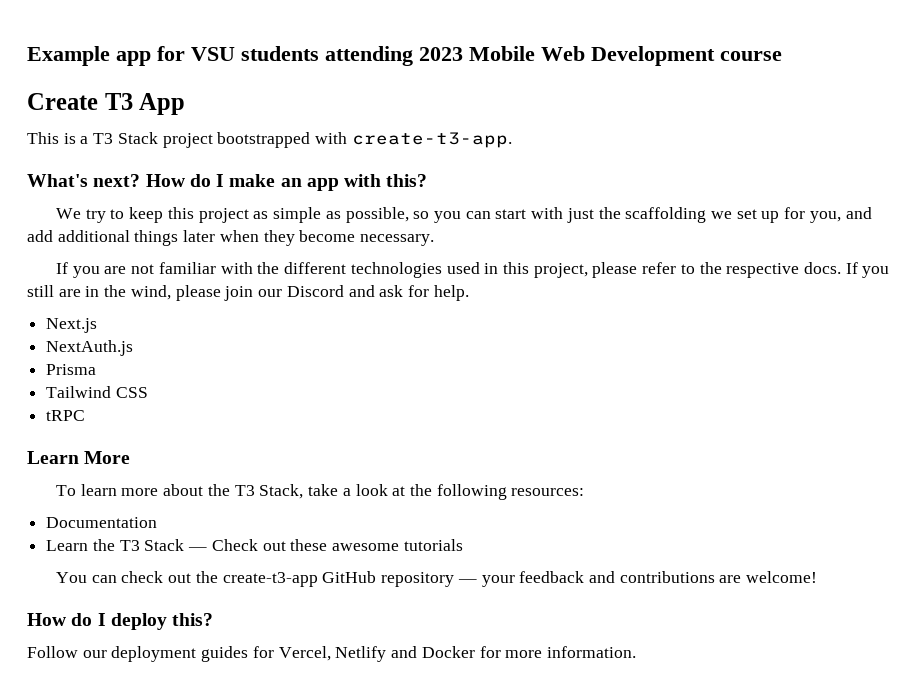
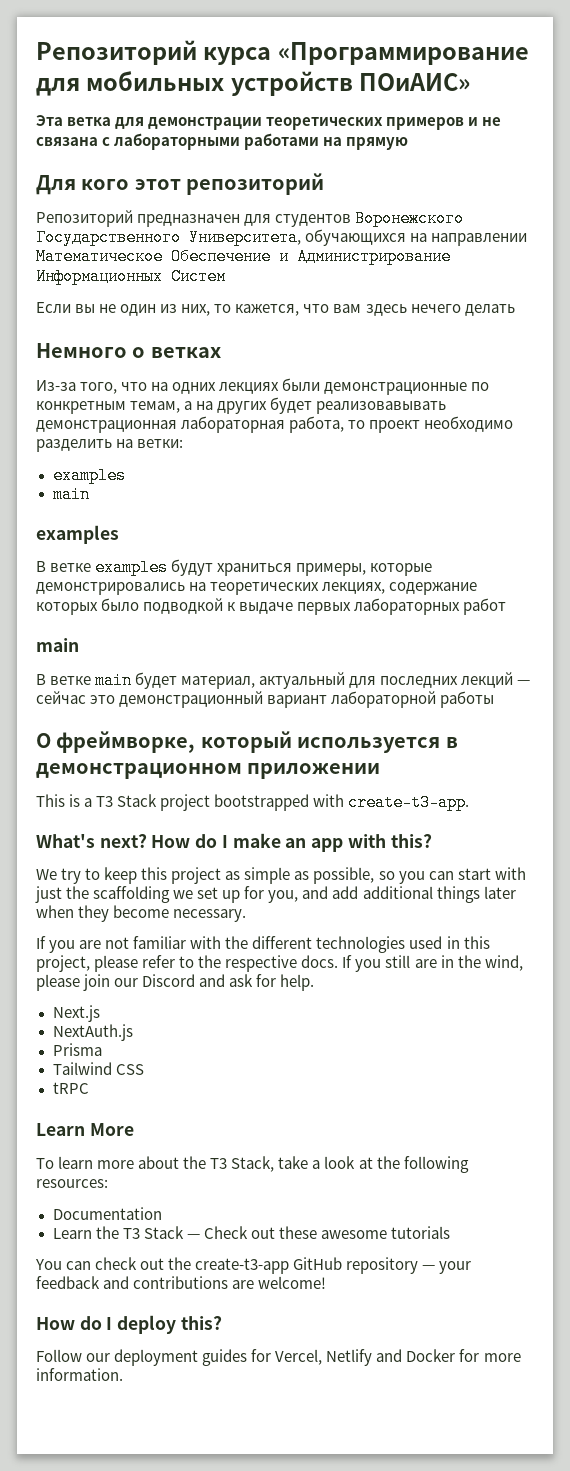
[27,46,782,66] [27,93,186,115] Example app for VSU students attending 2023 Mobile Web Development course // Create T3 App -> [36,40,529,65] [36,71,471,96] [36,115,502,130] [36,133,409,150] [36,173,325,195] [36,210,464,227] [36,229,528,246] [36,249,450,265] [36,269,225,285] [36,302,515,316] [36,343,221,358] [36,378,490,395] [36,397,447,414] [36,416,514,433] [36,439,184,452] [52,467,126,484] [52,486,90,503] [36,525,119,544] [36,559,433,576] [36,582,478,595] [36,598,507,615] [36,638,79,652] [36,672,531,689] [36,691,495,708] [36,731,458,753] [36,763,381,779] Репозиторий курса «Программирование для мобильных устройств ПОиАИС» // Эта ветка для демонстрации теоретических примеров и не связана с лабораторными работами на прямую // Для кого этот репозиторий // Репозиторий предназначен для студентов Воронежского Государственного Университета, обучающихся на направлении Математическое Обеспечение и Администрирование Информационных Систем // Если вы не один из них, то кажется, что вам здесь нечего делать // Немного о ветках // Из-за того, что на одних лекциях были демонстрационные по конкретным темам, а на других будет реализовавывать демонстрационная лабораторная работа, то проект необходимо разделить на ветки: // examples // main // examples // В ветке examples будут храниться примеры, которые демонстрировались на теоретических лекциях, содержание которых было подводкой к выдаче первых лабораторных работ // main // В ветке main будет материал, актуальный для последних лекций — сейчас это демонстрационный вариант лабораторной работы // О фреймворке, который используется в демонcтрационном приложении

